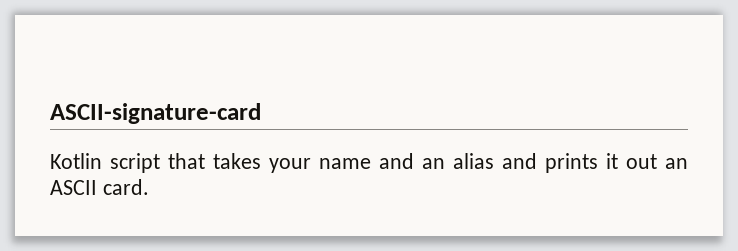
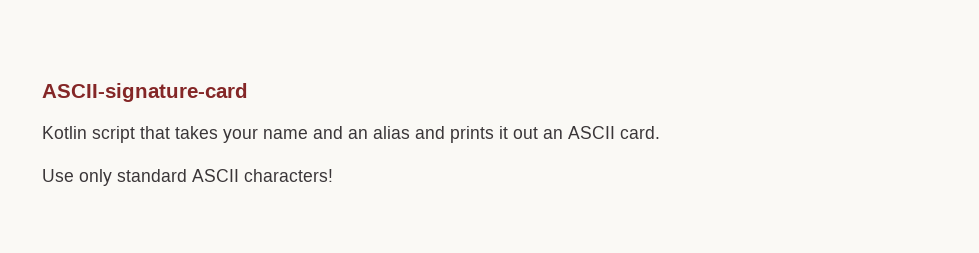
(149, 187) none -> [42,169,333,186] // Use only standard ASCII characters!

